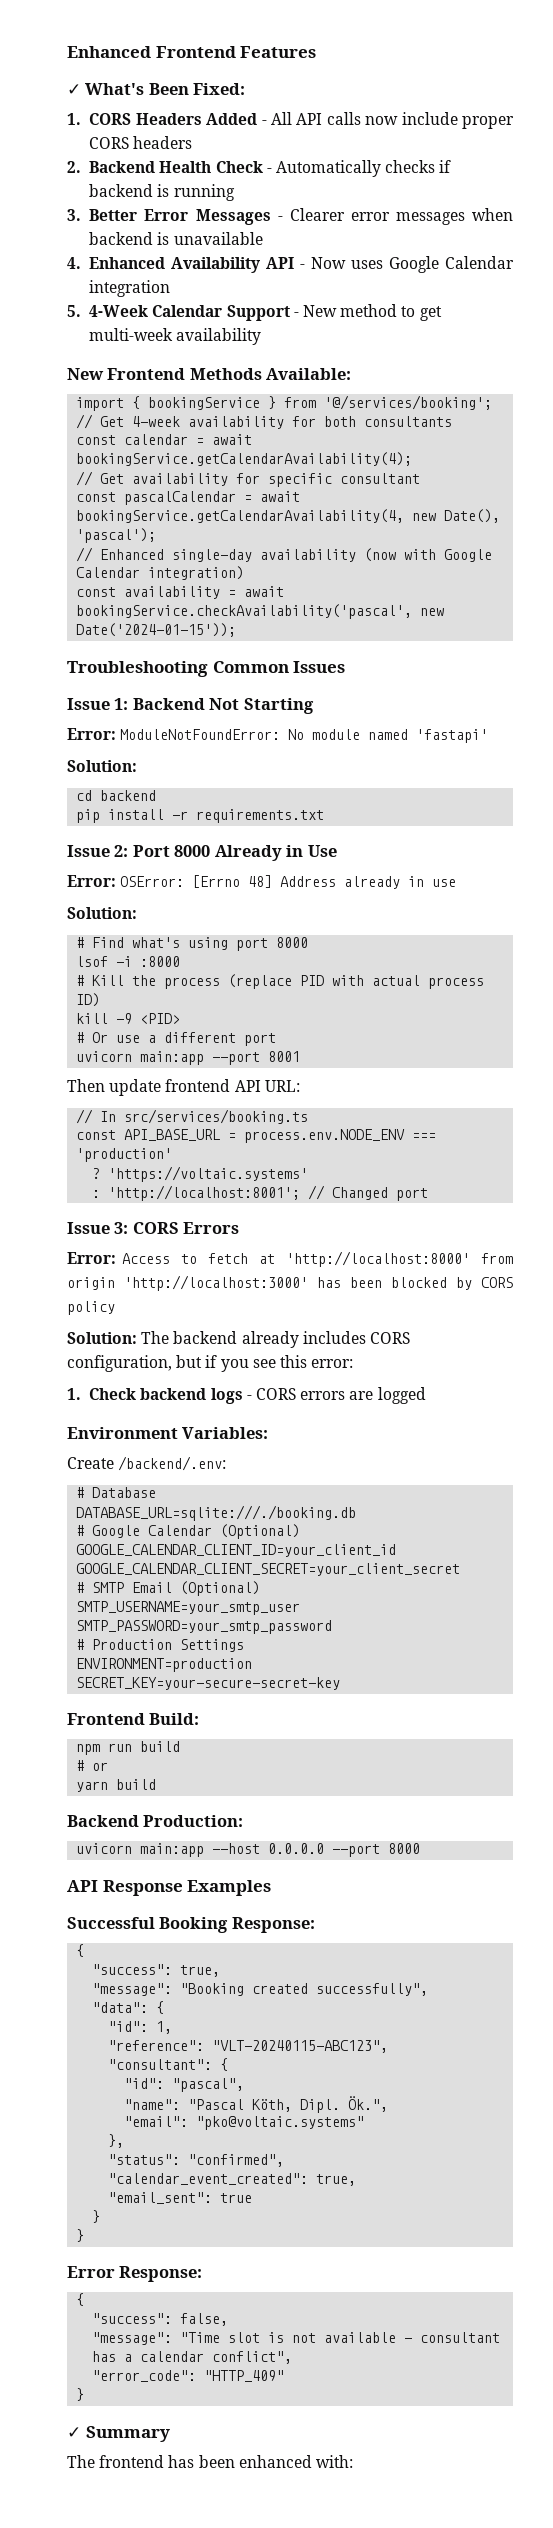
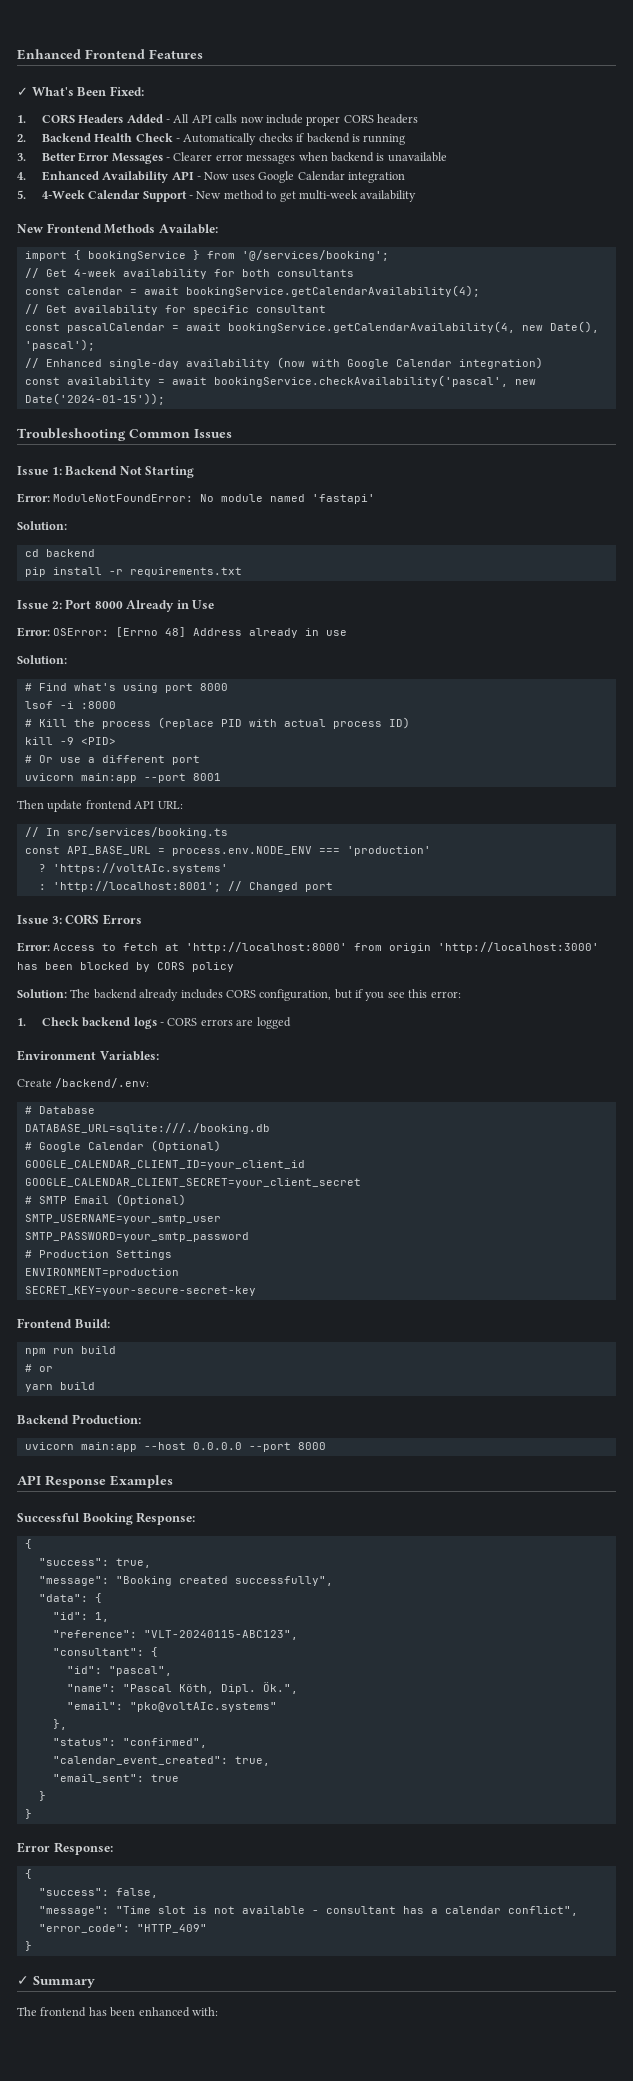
[108,1166,309,1182] 'https://voltaic.systems' -> [52,863,228,874] 'https://voltAIc.systems'
[196,2116,365,2130] "pko@voltaic.systems" -> [129,1702,277,1712] "pko@voltAIc.systems"

